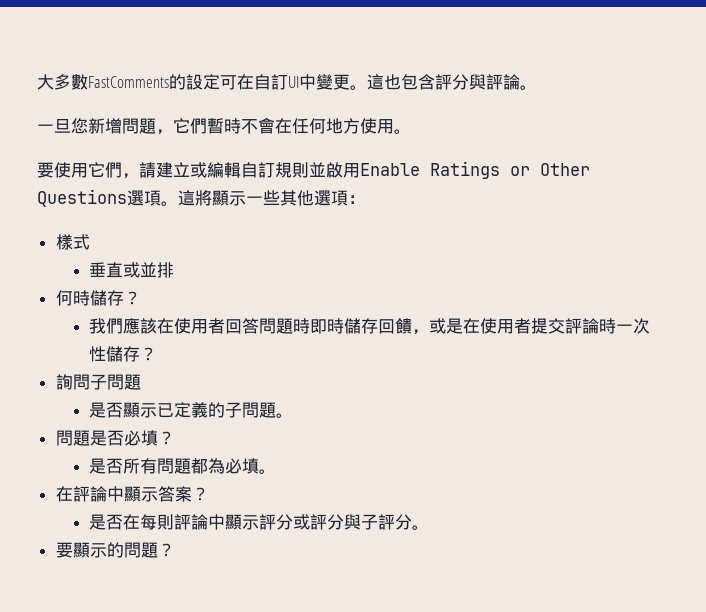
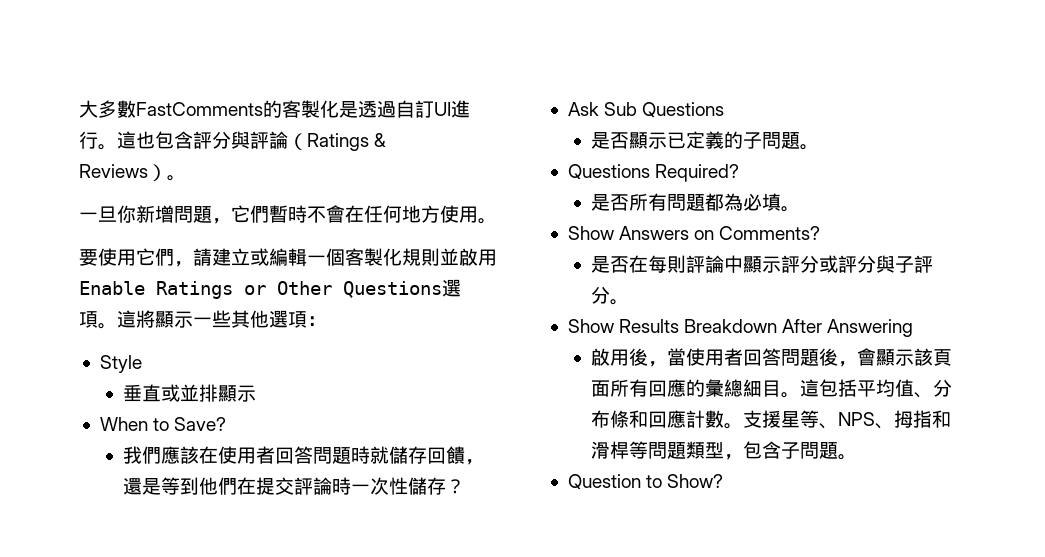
[186,74,254,90] 設定可在 -> [282,100,396,118] 客製化是透過
[299,74,350,90] 中變更 -> [451,100,470,118] [79,131,98,149] 進行
(520, 82) none -> [288,133,387,151] [79,164,167,181] （Ratings & Reviews）
[71,118,88,134] 您 -> [117,205,136,223] 你
[241,162,275,178] 自訂 -> [307,248,402,266] 一個客製化
[55,234,90,250] 樣式 -> [99,355,142,373] Style
[55,290,141,306] // 何時儲存？ -> [217,385,256,402] [99,417,227,431] 顯示 // When to Save?
[310,318,345,334] 即時 -> [369,446,389,464] 就
[429,318,532,334] 或是在使用者 -> [122,477,256,495] 還是等到他們在
[55,374,141,390] 詢問子問題 -> [567,102,725,118] Ask Sub Questions
[55,430,175,446] 問題是否必填？ -> [567,164,740,182] Questions Required?
[55,486,209,502] 在評論中顯示答案？ -> [567,226,821,240] Show Answers on Comments?
[55,542,175,558] 要顯示的問題？ -> [567,319,914,337] [590,348,952,367] [590,379,952,398] [590,410,951,429] [590,441,857,460] [567,474,724,490] Show Results Breakdown After Answering // 啟用後，當使用者回答問題後，會顯示該頁面所有回應的彙總細目。這包括平均值、分布條和回應計數。支援星等、NPS、拇指和滑桿等問題類型，包含子問題。 // Question to Show?

